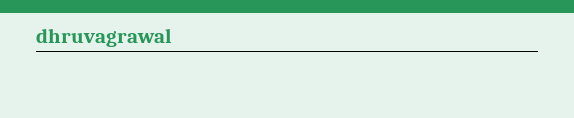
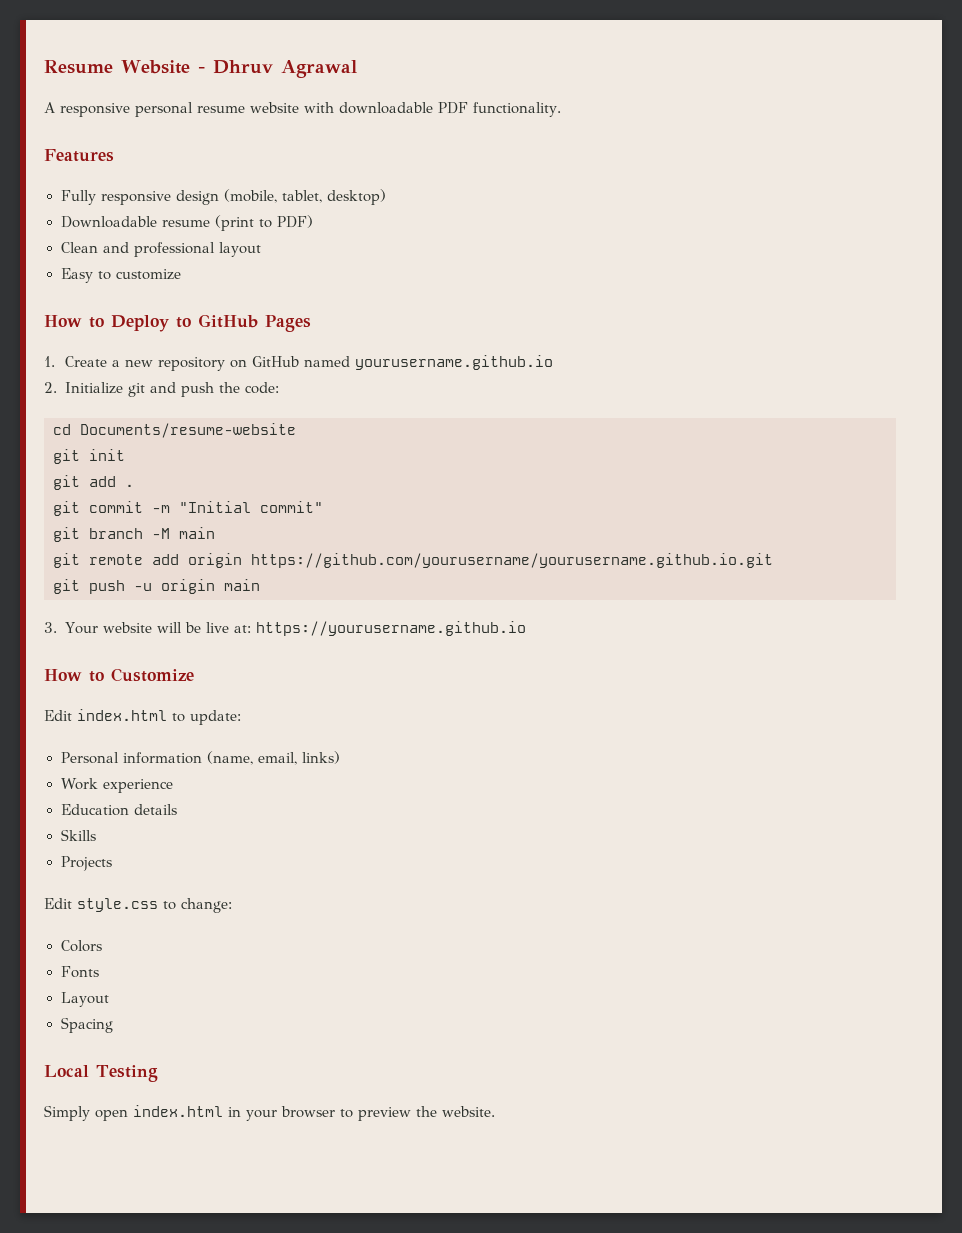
[36,28,172,47] dhruvagrawal -> [44,60,357,78] [44,102,561,117] [44,149,114,162] [60,189,386,205] [60,215,313,231] [60,242,261,257] [60,268,181,283] [44,314,311,332] [44,355,553,371] [44,382,279,397] [53,423,296,438] [53,449,125,464] [53,475,134,490] [53,501,323,516] [53,527,215,542] [53,553,773,568] [53,579,260,594] [44,621,526,636] [44,668,194,682] [44,709,241,725] [60,751,340,765] [60,778,174,793] [60,804,177,816] [60,829,96,841] [60,856,112,871] [44,898,232,913] [60,940,102,952] [60,966,99,978] [60,992,109,1007] [60,1017,113,1033] [44,1065,158,1082] [44,1105,495,1121] Resume Website - Dhruv Agrawal // A responsive personal resume website with downloadable PDF functionality. // Features // Fully responsive design (mobile, tablet, desktop) // Downloadable resume (print to PDF) // Clean and professional layout // Easy to customize // How to Deploy to GitHub Pages // 1. Create a new repository on GitHub named yourusername.github.io // 2. Initialize git and push the code: // cd Documents/resume-website // git init // git add . // git commit -m "Initial commit" // git branch -M main // git remote add origin https://github.com/yourusername/yourusername.github.io.git // git push -u origin main // 3. Your website will be live at: https://yourusername.github.io // How to Customize // Edit index.html to update: // Personal information (name, email, links) // Work experience // Education details // Skills // Projects // Edit style.css to change: // Colors // Fonts // Layout // Spacing // Local Testing // Simply open index.html in your browser to preview the website.

